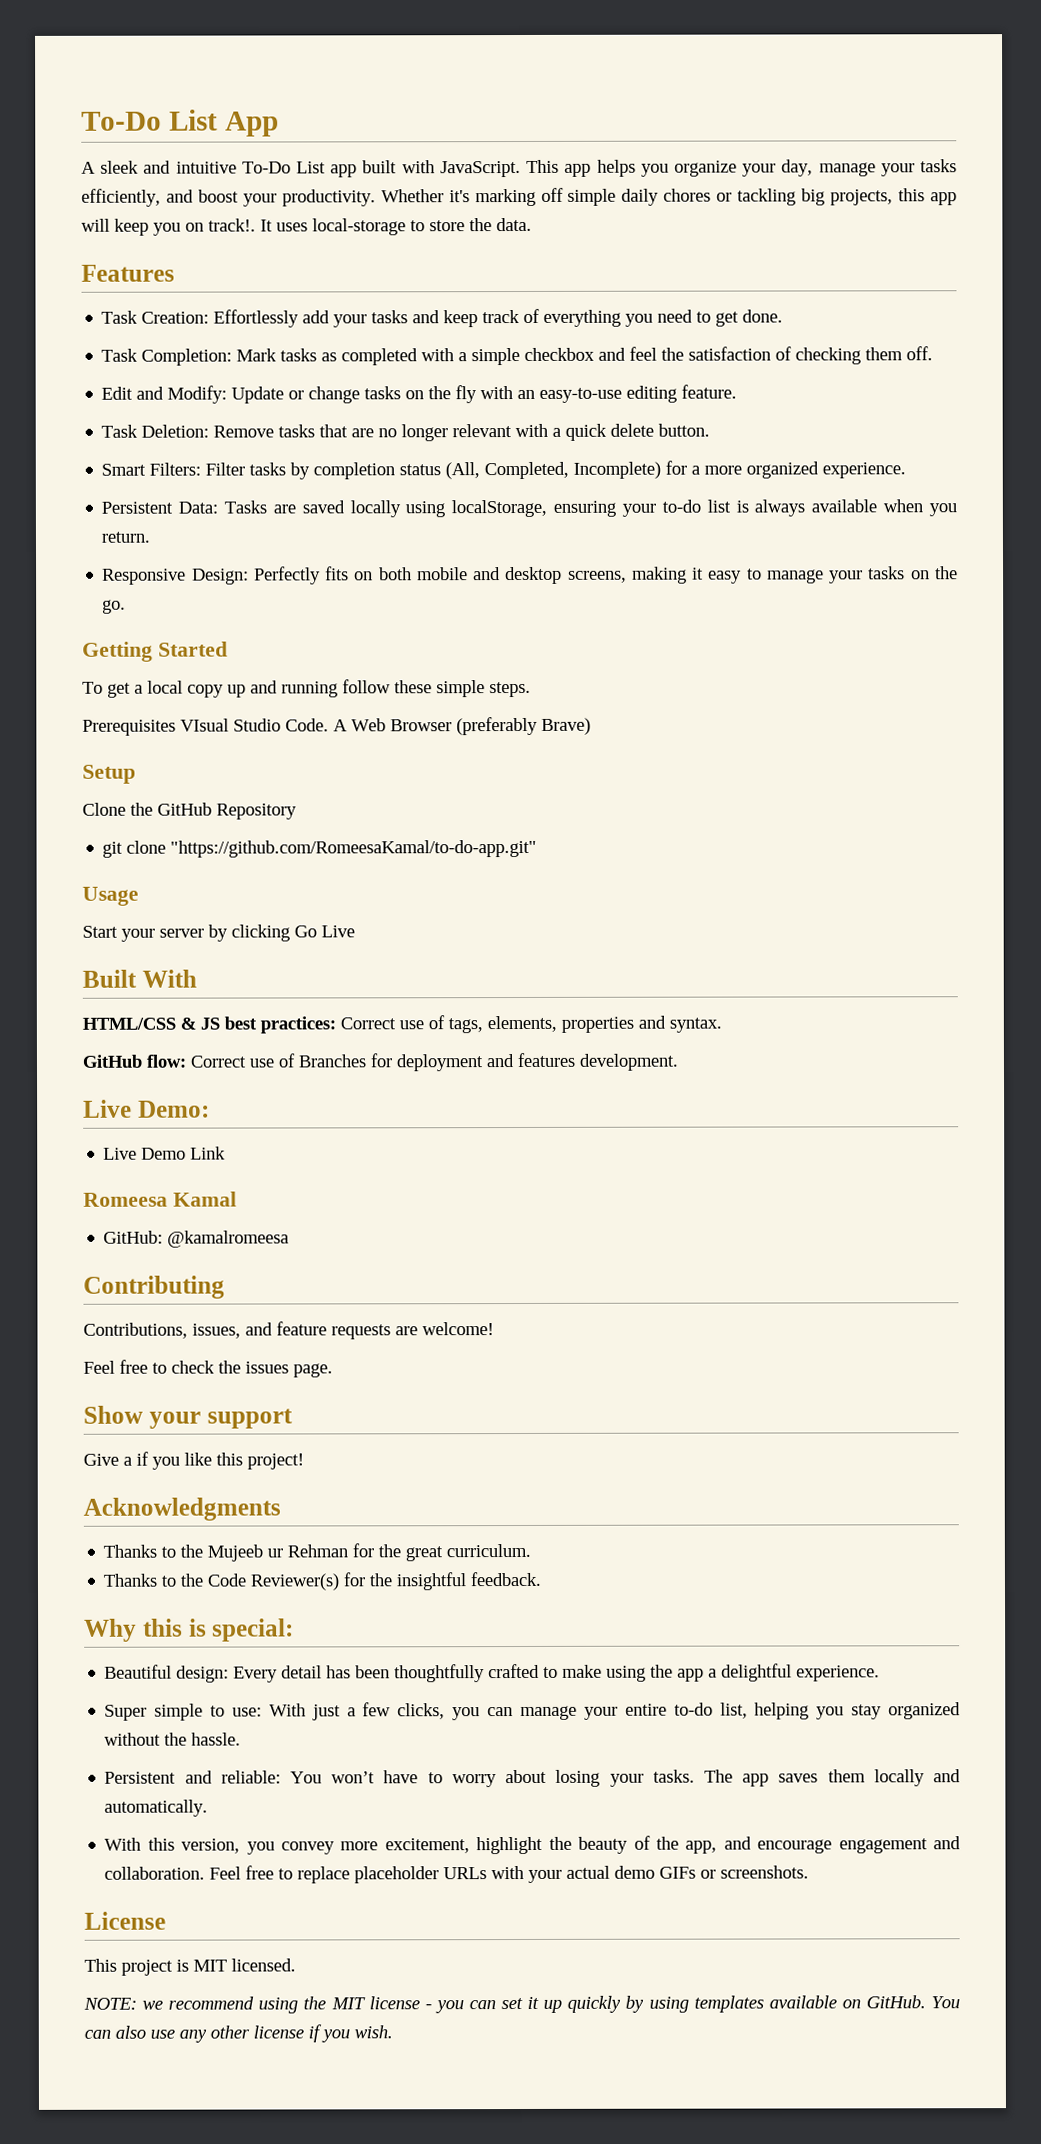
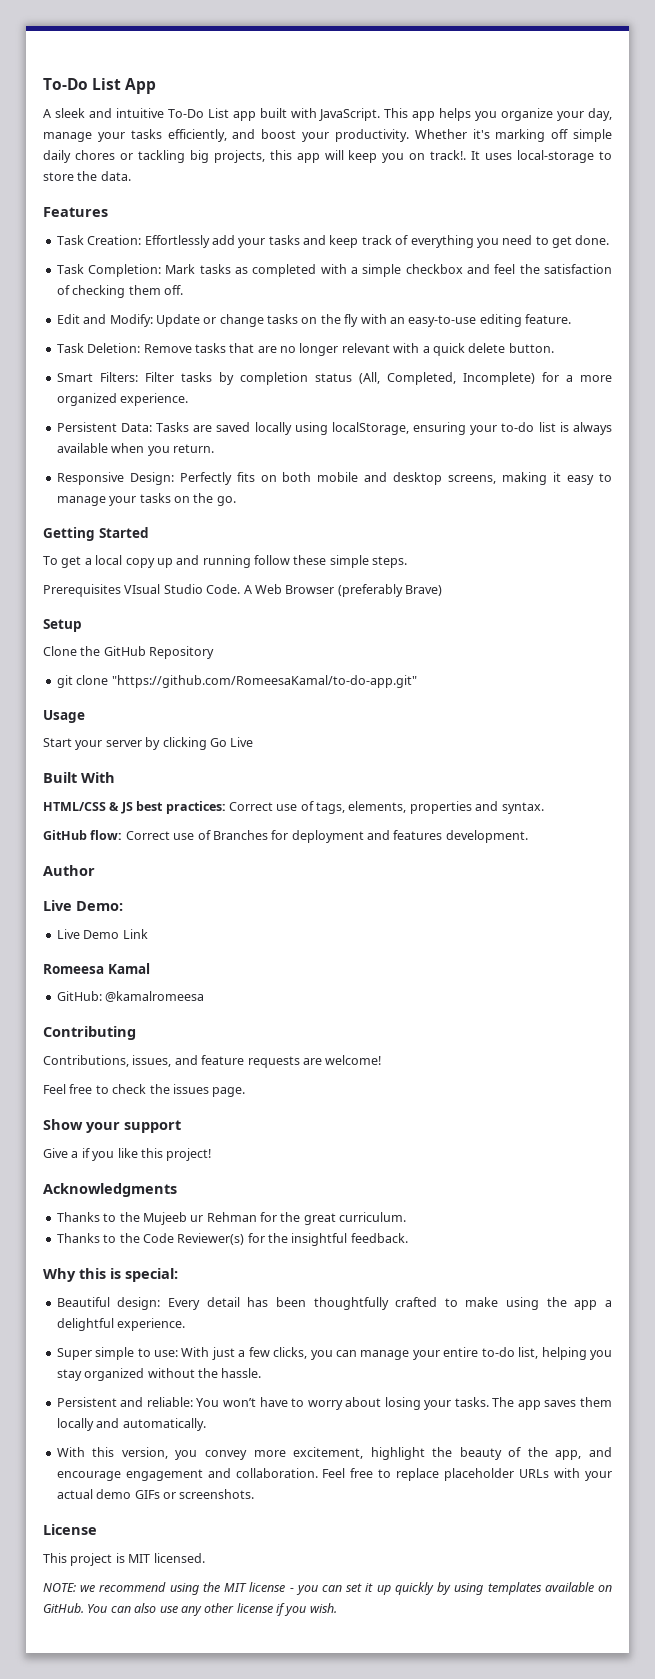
(678, 1062) none -> [43,865,95,876] // Author

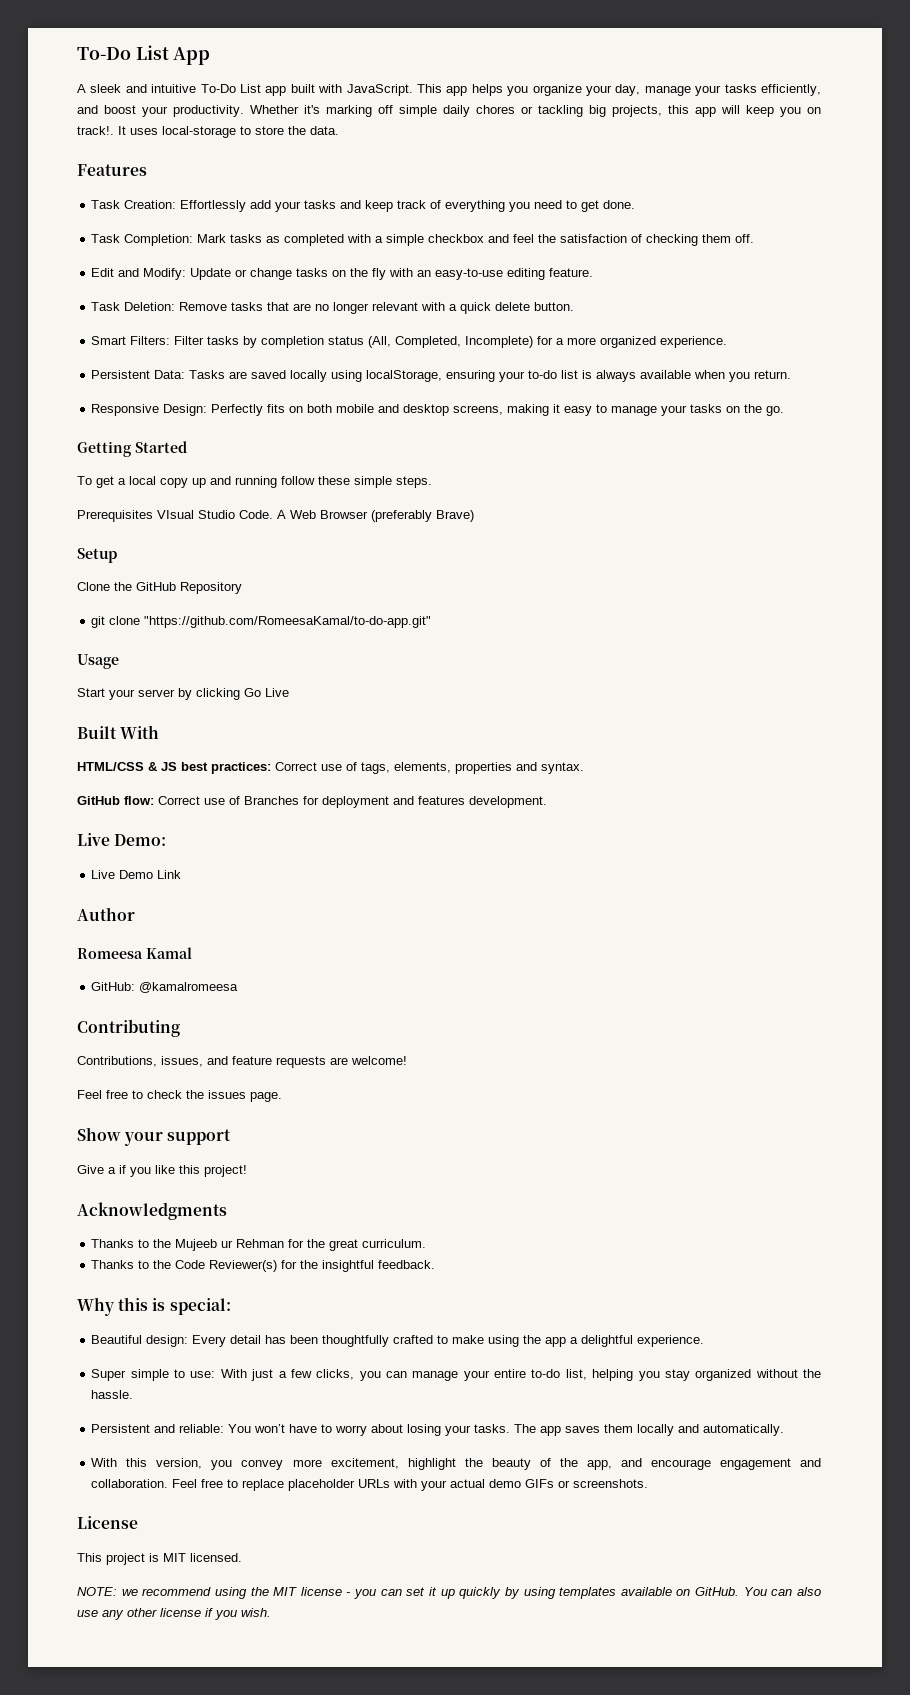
[43,865,95,876] // Author -> (547, 802) none
(148, 934) none -> [77,907,135,921] // Author

